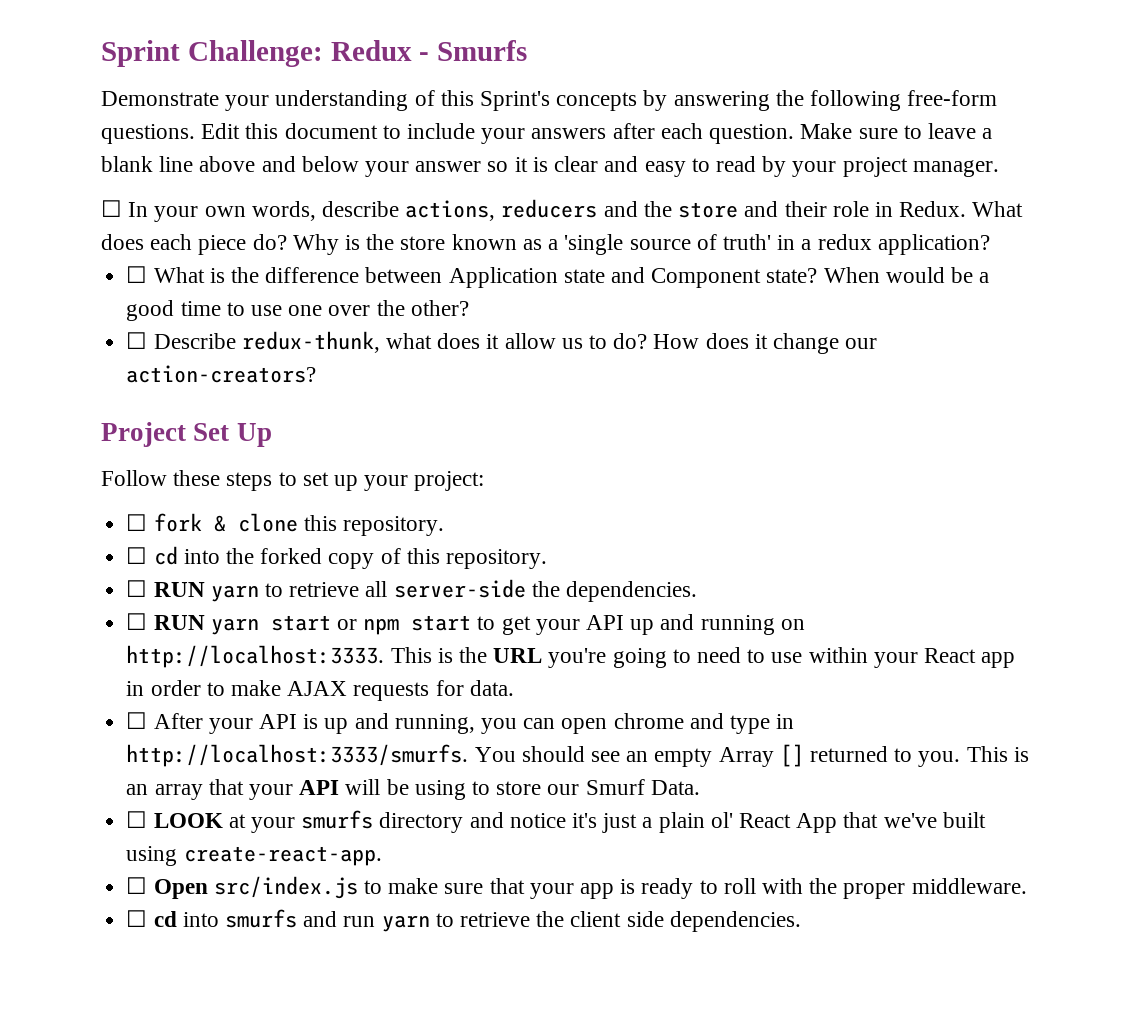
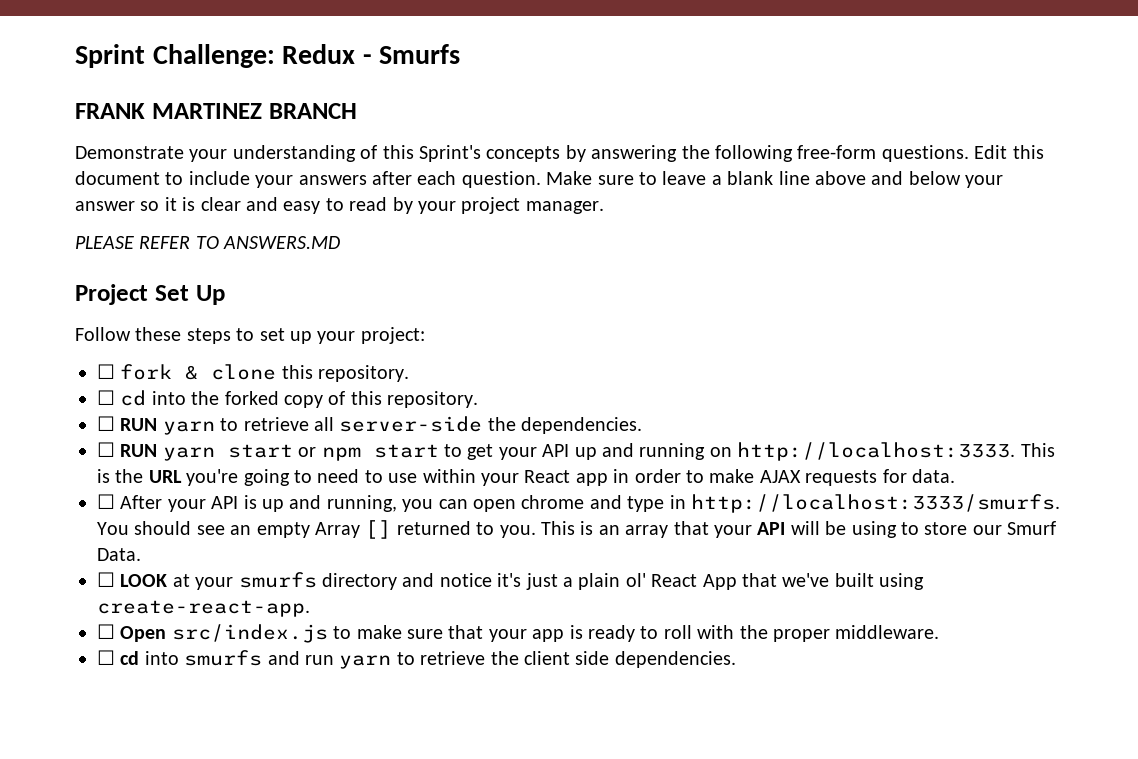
(528, 50) none -> [75,103,357,119] // FRANK MARTINEZ BRANCH
[101,199,1024,222] [101,234,990,255] [126,266,990,288] [126,300,469,321] [126,331,878,354] [126,365,317,383] ☐ In your own words, describe actions, reducers and the store and their role in Redux. What does each piece do? Why is the store known as a 'single source of truth' in a redux application? // ☐ What is the difference between Application state and Component state? When would be a good time to use one over the other? // ☐ Describe redux-thunk, what does it allow us to do? How does it change our action-creators? -> [75,236,341,249] PLEASE REFER TO ANSWERS.MD

